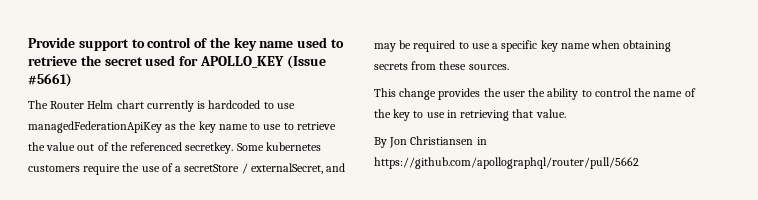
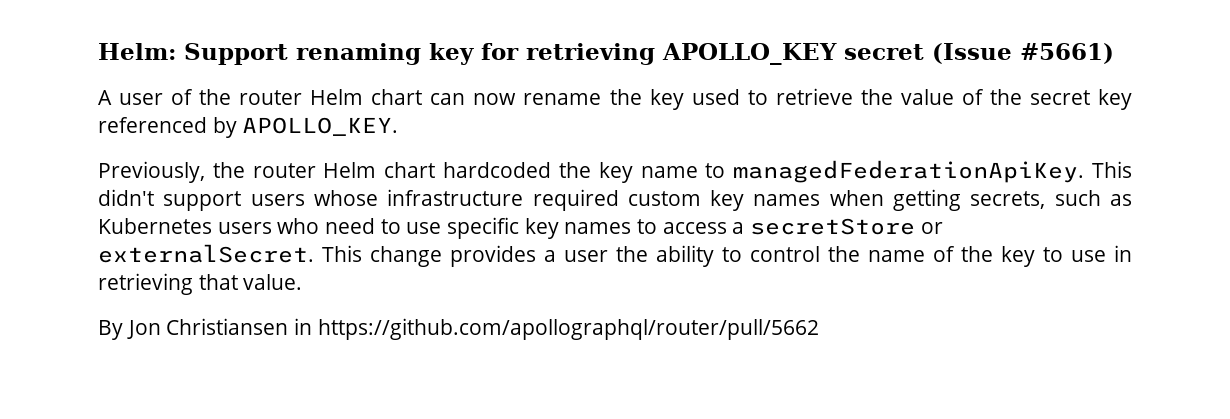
[28,37,345,51] [28,55,326,69] [28,73,72,87] [28,100,295,112] [28,121,336,133] [28,142,321,154] [28,163,346,175] [374,40,672,52] [374,61,509,70] Provide support to control of the key name used to retrieve the secret used for APOLLO_KEY (Issue #5661) // The Router Helm chart currently is hardcoded to use managedFederationApiKey as the key name to use to retrieve the value out of the referenced secretkey. Some kubernetes customers require the use of a secretStore / externalSecret, and may be required to use a specific key name when obtaining secrets from these sources. // -> [98,43,1114,65] [98,88,1132,110] [98,117,399,138] [98,160,1132,183] [98,189,1132,211] [98,217,943,239] [98,244,314,263] Helm: Support renaming key for retrieving APOLLO_KEY secret (Issue #5661) // A user of the router Helm chart can now rename the key used to retrieve the value of the secret key referenced by APOLLO_KEY. // Previously, the router Helm chart hardcoded the key name to managedFederationApiKey. This didn't support users whose infrastructure required custom key names when getting secrets, such as Kubernetes users who need to use specific key names to access a secretStore or externalSecret.
[483,88,501,97] the -> [544,250,556,262] a

